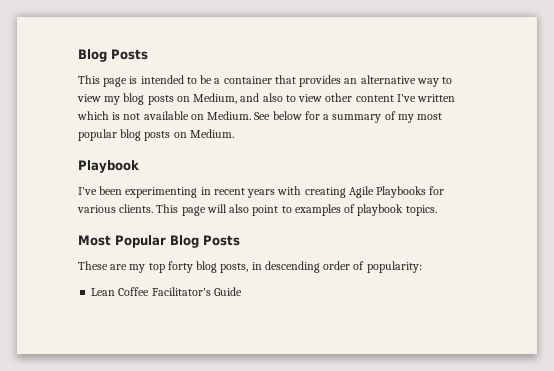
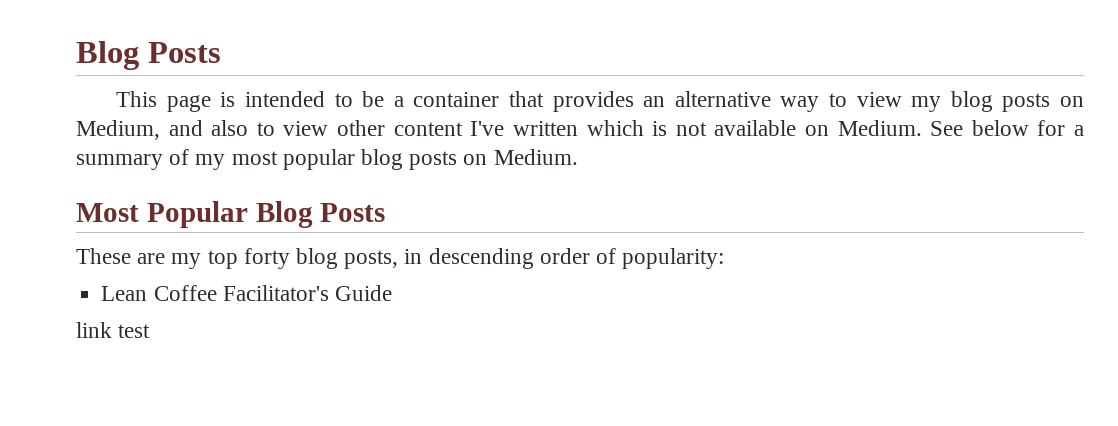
[78,160,139,173] [78,186,445,198] [77,204,437,216] // Playbook // I've been experimenting in recent years with creating Agile Playbooks for various clients. This page will also point to examples of playbook topics. -> (578, 157) none
(242, 291) none -> [76,322,151,338] // link test

